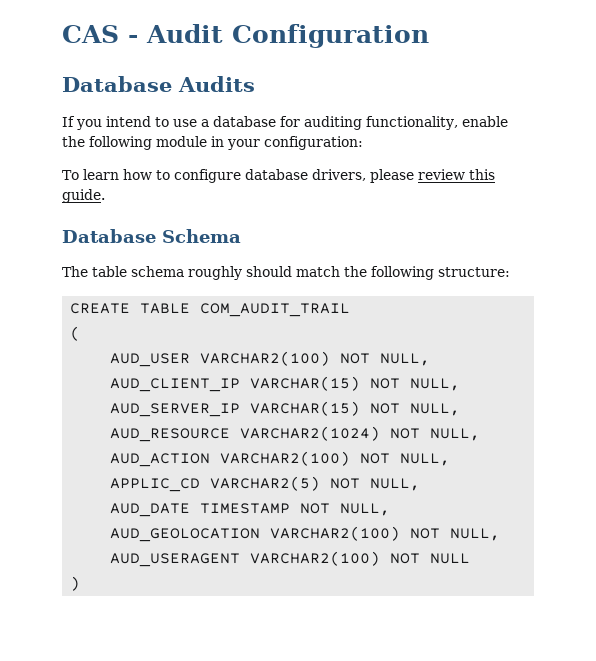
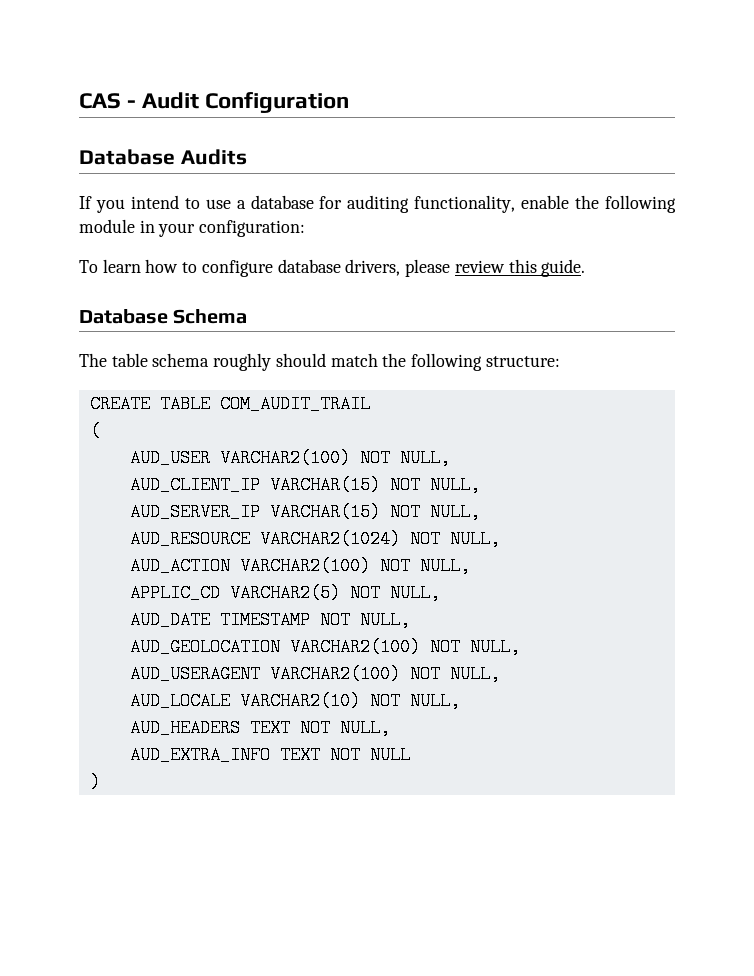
(421, 558) none -> [449,665,500,683] [129,692,460,710] [129,719,390,737] [129,746,360,764] NULL, // AUD_LOCALE VARCHAR2(10) NOT NULL, // AUD_HEADERS TEXT NOT NULL, // AUD_EXTRA_INFO TEXT NOT

